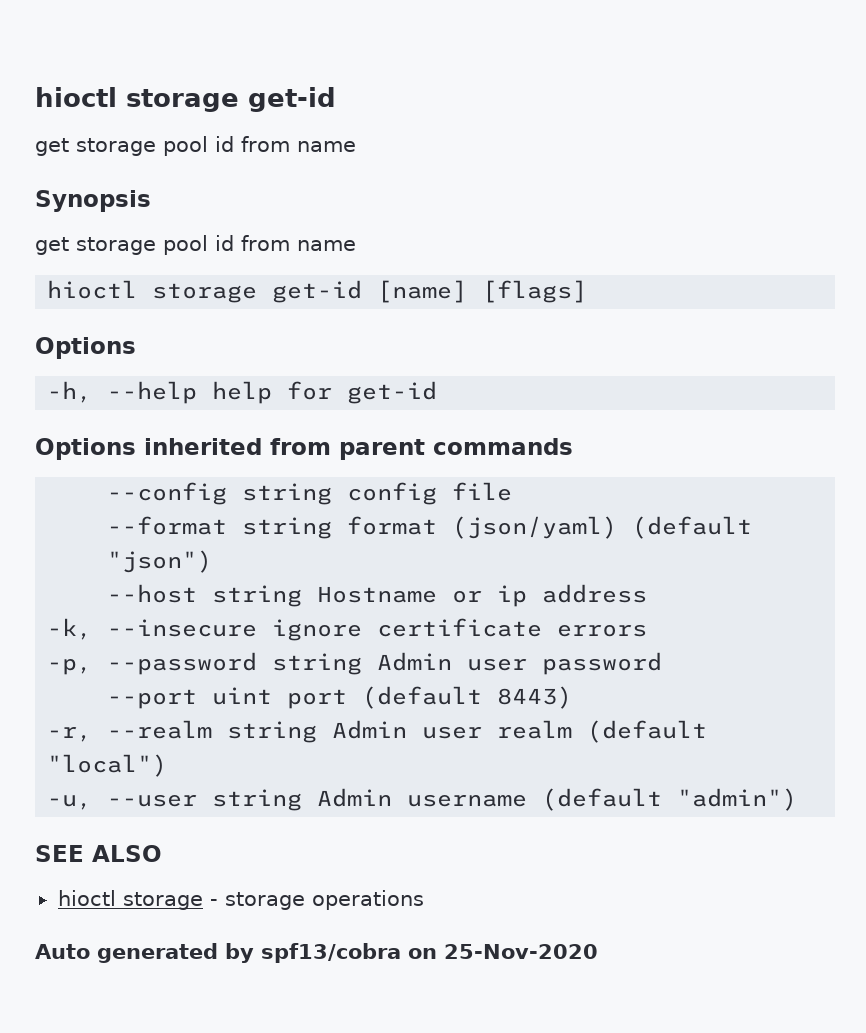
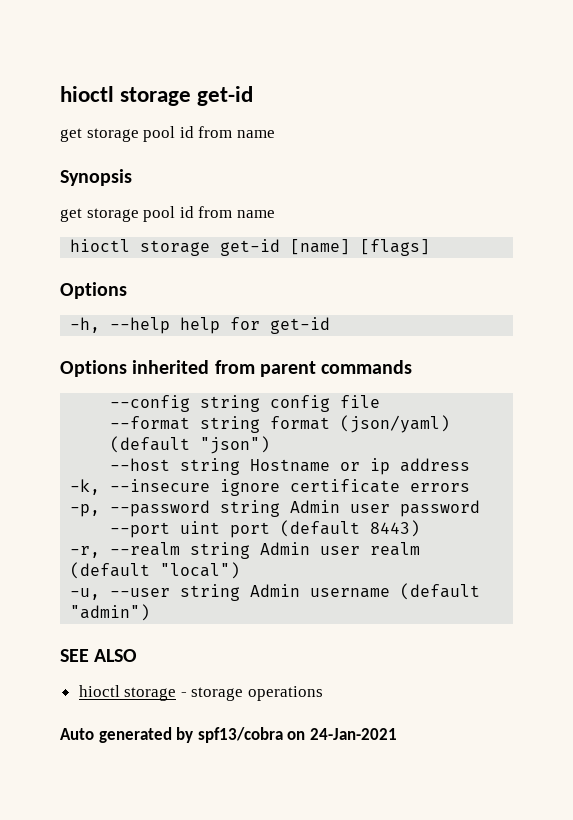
[444,944,598,959] 25-Nov-2020 -> [309,728,397,740] 24-Jan-2021

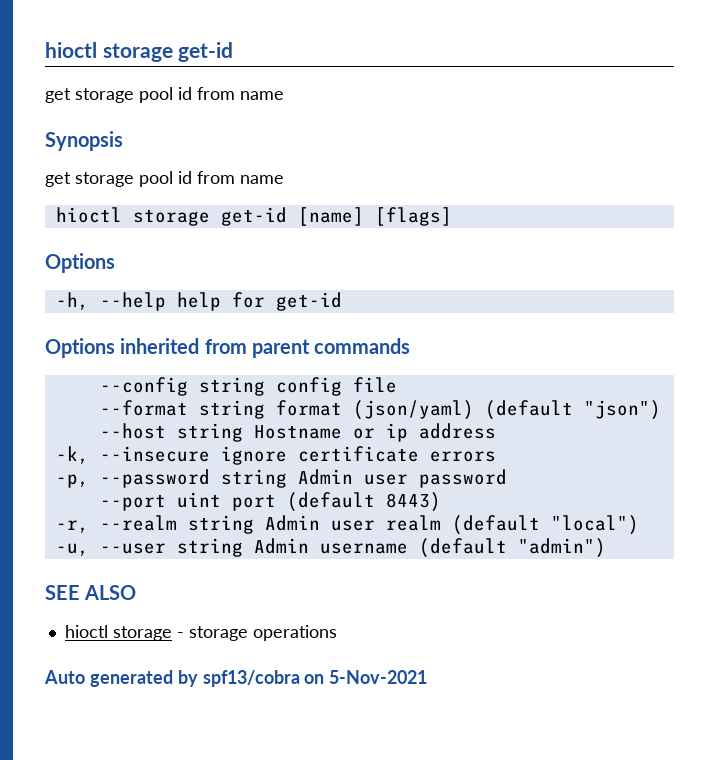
[309,728,397,740] 24-Jan-2021 -> [329,670,428,684] 5-Nov-2021

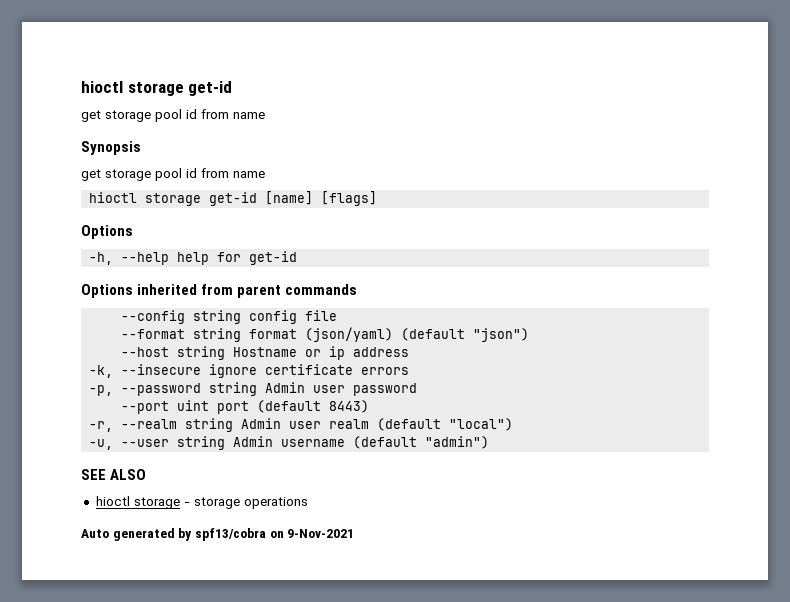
[329,670,428,684] 5-Nov-2021 -> [287,529,355,538] 9-Nov-2021

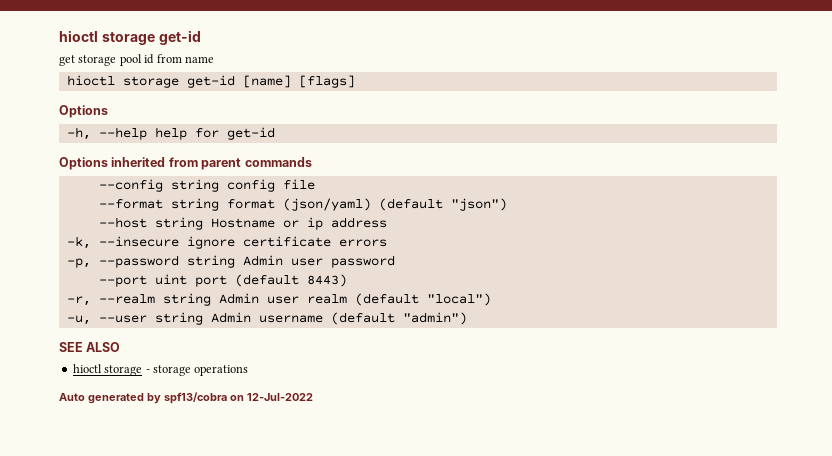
[81,141,141,155] [81,168,265,181] // Synopsis // get storage pool id from name -> (214, 59) none
[287,529,355,538] 9-Nov-2021 -> [247,393,313,401] 12-Jul-2022

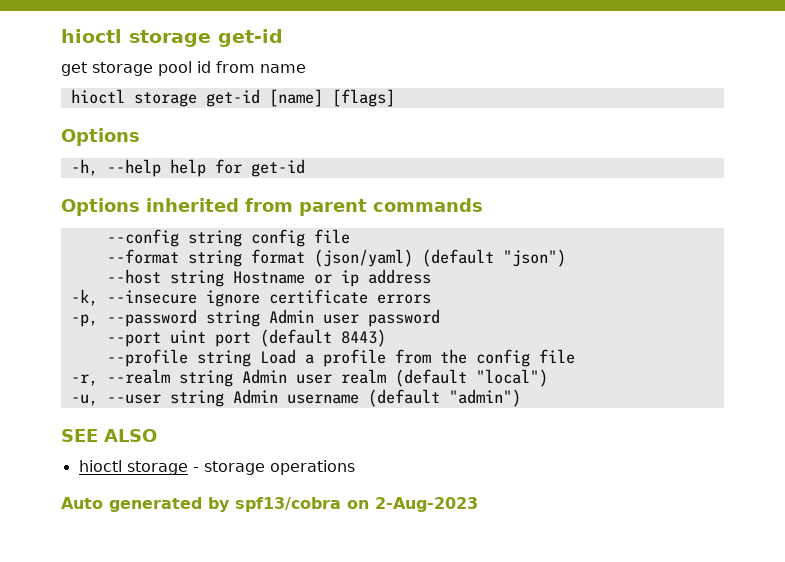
(347, 280) none -> [106,349,575,367] // --profile string Load a profile from the config file
[247,393,313,401] 12-Jul-2022 -> [375,497,478,512] 2-Aug-2023

